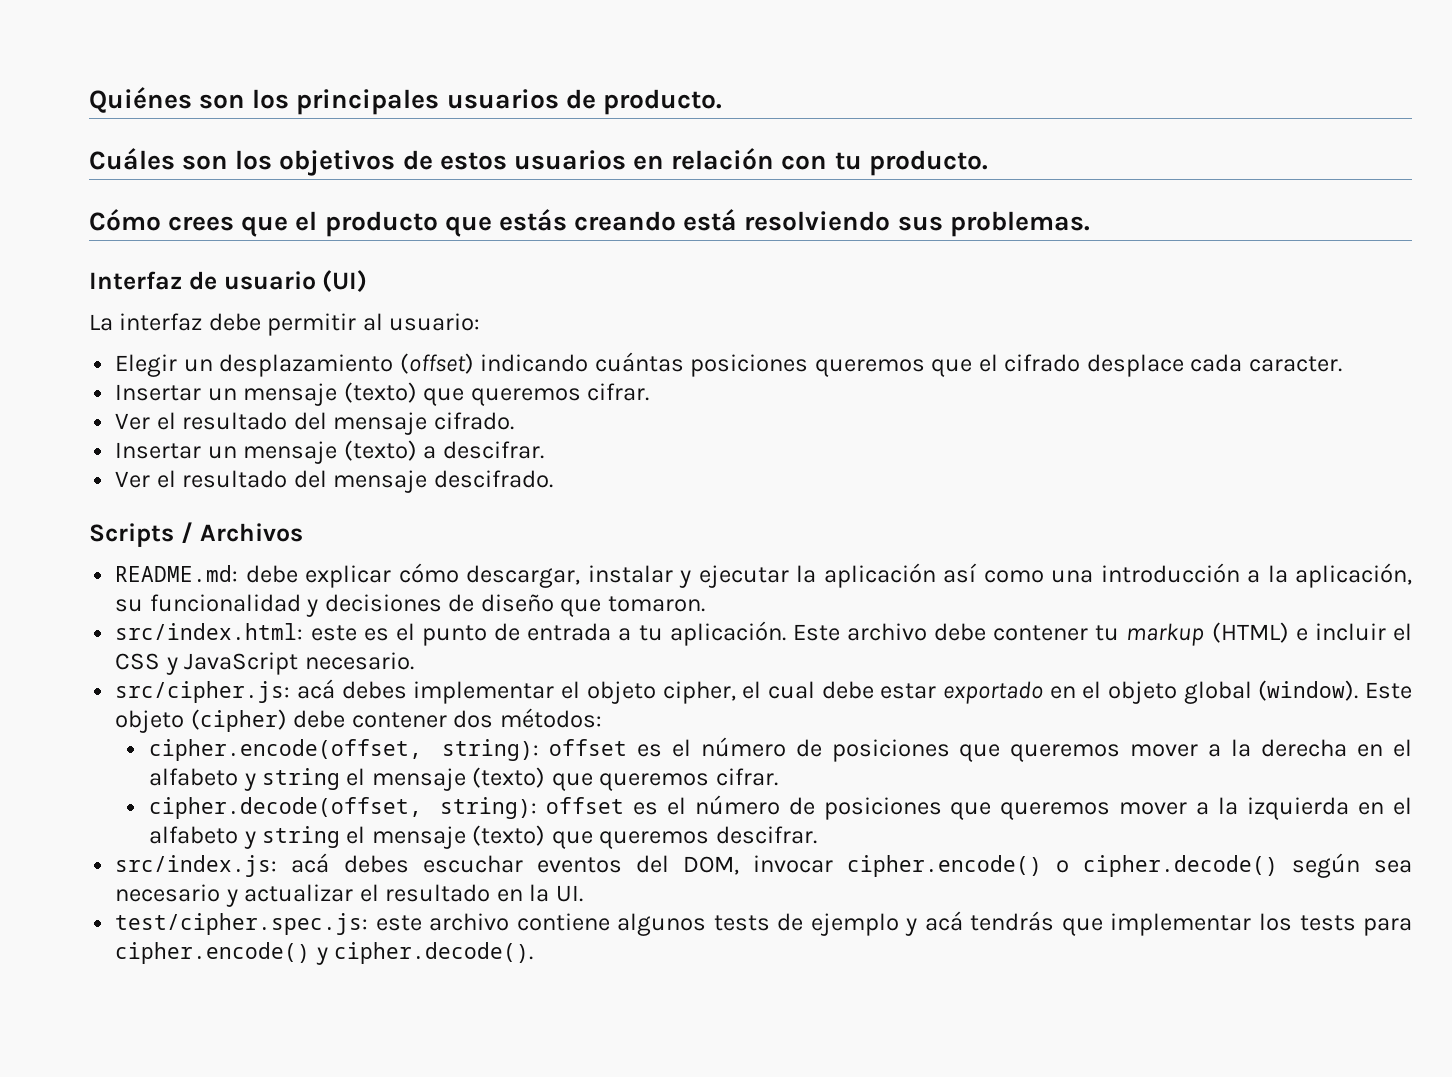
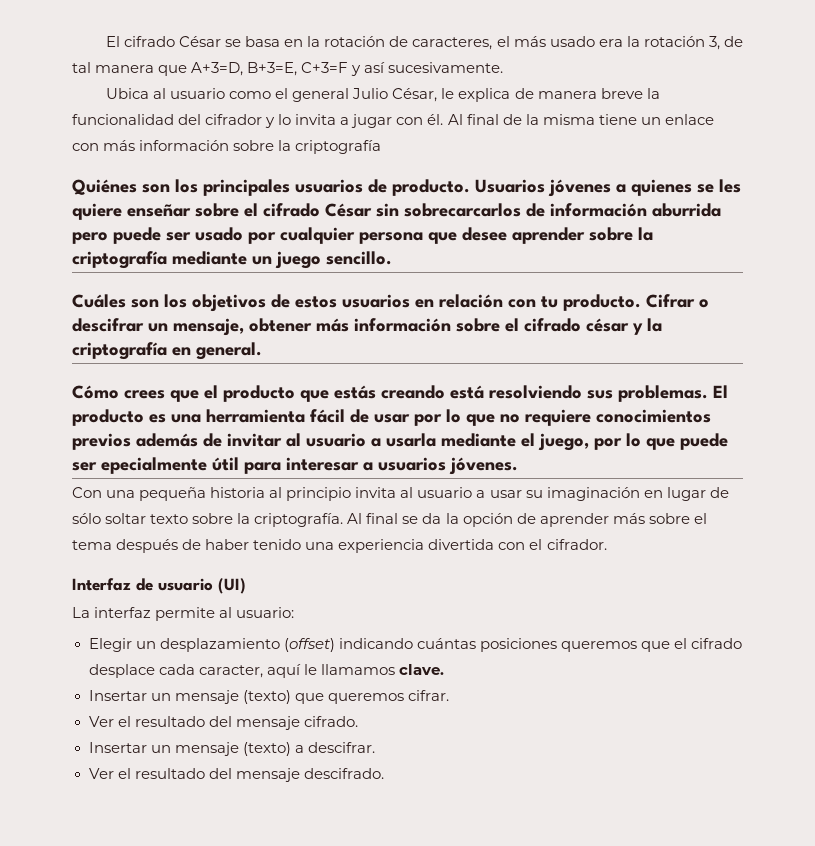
(89, 100) none -> [105,36,743,50] [72,62,504,76] [105,88,660,102] [72,114,714,128] [72,140,382,154] El cifrado César se basa en la rotación de caracteres, el más usado era la rotación 3, de tal manera que A+3=D, B+3=E, C+3=F y así sucesivamente. // Ubica al usuario como el general Julio César, le explica de manera breve la funcionalidad del cifrador y lo invita a jugar con él. Al final de la misma tiene un enlace con más información sobre la criptografía //
(722, 102) none -> [475,179,741,197] [72,203,721,220] [72,227,653,244] [72,251,392,269] Usuarios jóvenes a quienes se les quiere enseñar sobre el cifrado César sin sobrecarcarlos de información aburrida pero puede ser usado por cualquier persona que desee aprender sobre la criptografía mediante un juego sencillo.
(988, 163) none -> [646,294,709,308] [72,318,662,336] [72,342,262,360] Cifrar o descifrar un mensaje, obtener más información sobre el cifrado césar y la criptografía en general.
(1090, 224) none -> [713,385,728,398] [72,409,711,426] [72,433,728,451] [72,457,518,475] [72,487,729,501] [72,513,707,527] [72,539,607,553] El producto es una herramienta fácil de usar por lo que no requiere conocimientos previos además de invitar al usuario a usarla mediante el juego, por lo que puede ser epecialmente útil para interesar a usuarios jóvenes. // Con una pequeña historia al principio invita al usuario a usar su imaginación en lugar de sólo soltar texto sobre la criptografía. Al final se da la opción de aprender más sobre el tema después de haber tenido una experiencia divertida con el cifrador.
[208,313,357,336] debe permitir -> [155,607,216,621] permite
[1248,356,1342,372] caracter. -> [198,664,444,678] caracter, aquí le llamamos clave.
[89,522,303,547] [115,563,1412,588] [115,594,705,617] [115,621,1412,646] [115,652,414,675] [115,679,1412,704] [115,708,602,733] [149,737,1412,762] [149,767,778,791] [149,795,1412,820] [149,825,817,849] [115,853,1412,878] [115,884,583,907] [115,911,1412,936] [115,942,534,965] // Scripts / Archivos // README.md: debe explicar cómo descargar, instalar y ejecutar la aplicación así como una introducción a la aplicación, su funcionalidad y decisiones de diseño que tomaron. // src/index.html: este es el punto de entrada a tu aplicación. Este archivo debe contener tu markup (HTML) e incluir el CSS y JavaScript necesario. // src/cipher.js: acá debes implementar el objeto cipher, el cual debe estar exportado en el objeto global (window). Este objeto (cipher) debe contener dos métodos: // cipher.encode(offset, string): offset es el número de posiciones que queremos mover a la derecha en el alfabeto y string el mensaje (texto) que queremos cifrar. // cipher.decode(offset, string): offset es el número de posiciones que queremos mover a la izquierda en el alfabeto y string el mensaje (texto) que queremos descifrar. // src/index.js: acá debes escuchar eventos del DOM, invocar cipher.encode() o cipher.decode() según sea necesario y actualizar el resultado en la UI. // test/cipher.spec.js: este archivo contiene algunos tests de ejemplo y acá tendrás que implementar los tests para cipher.encode() y cipher.decode(). -> (384, 773) none

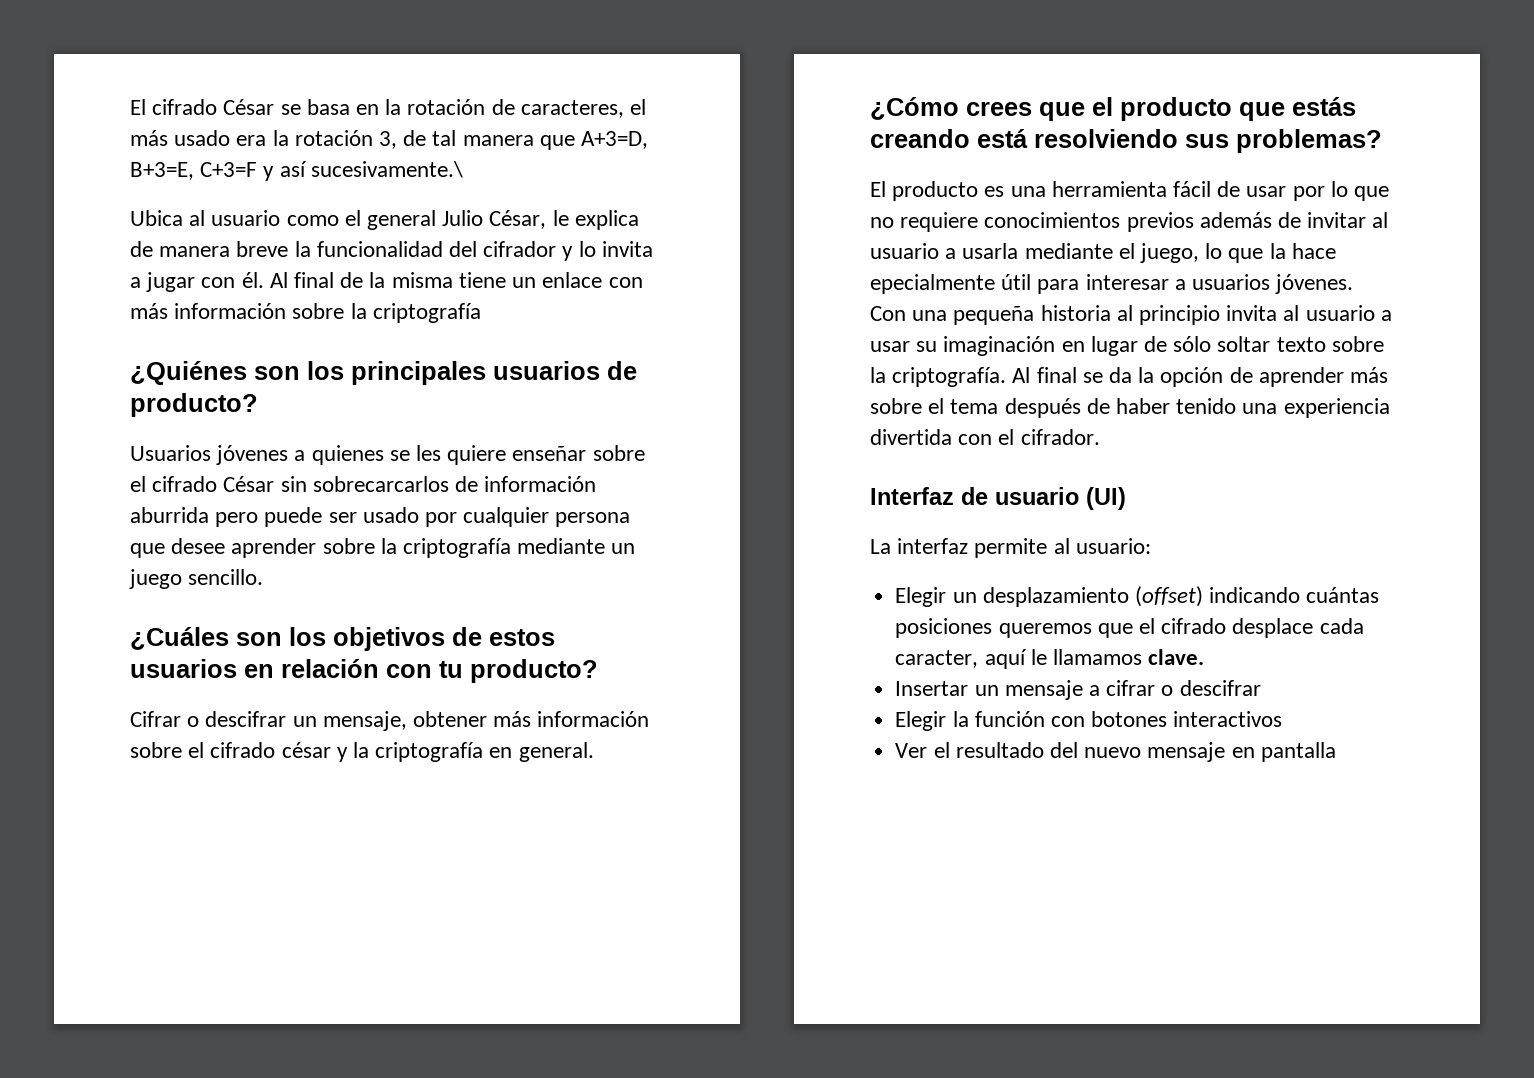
[388,62,504,73] sucesivamente. -> [310,161,463,178] sucesivamente.\
[72,179,137,195] Quiénes -> [130,361,247,385] ¿Quiénes
[392,179,470,196] producto. -> [130,393,258,417] producto? //
[72,294,126,308] Cuáles -> [130,627,229,650] ¿Cuáles
[563,294,641,311] producto. -> [470,659,598,683] producto? //
[72,385,119,399] Cómo -> [870,97,959,120] ¿Cómo
[618,385,708,402] problemas. -> [1236,129,1382,153] problemas? //
[594,433,728,450] [72,462,97,471] por lo que puede ser -> [1205,243,1336,263] lo que la hace
[242,690,449,704] [88,716,358,730] [88,742,375,756] [88,768,384,782] (texto) que queremos cifrar. // Ver el resultado del mensaje cifrado. // Insertar un mensaje (texto) a descifrar. // Ver el resultado del mensaje descifrado. -> [1088,680,1261,696] [895,711,1283,731] [895,742,1336,762] a cifrar o descifrar // Elegir la función con botones interactivos // Ver el resultado del nuevo mensaje en pantalla

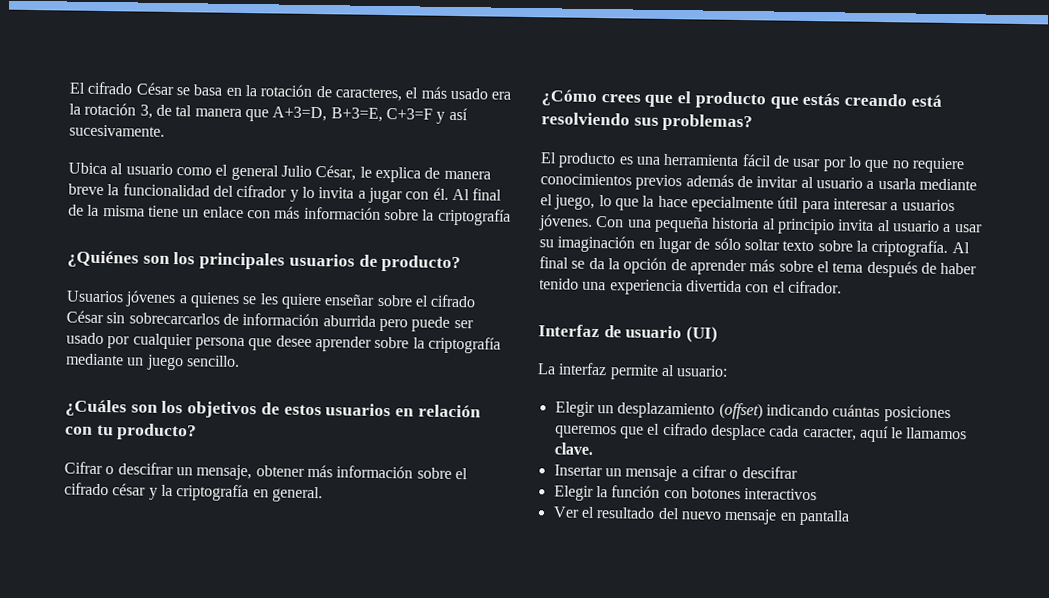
[310,161,463,178] sucesivamente.\ -> [69,124,165,137] sucesivamente.
(1354, 284) // -> (593, 222) none

